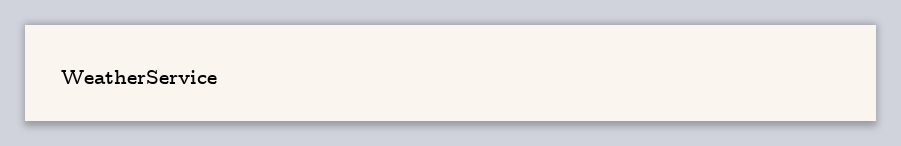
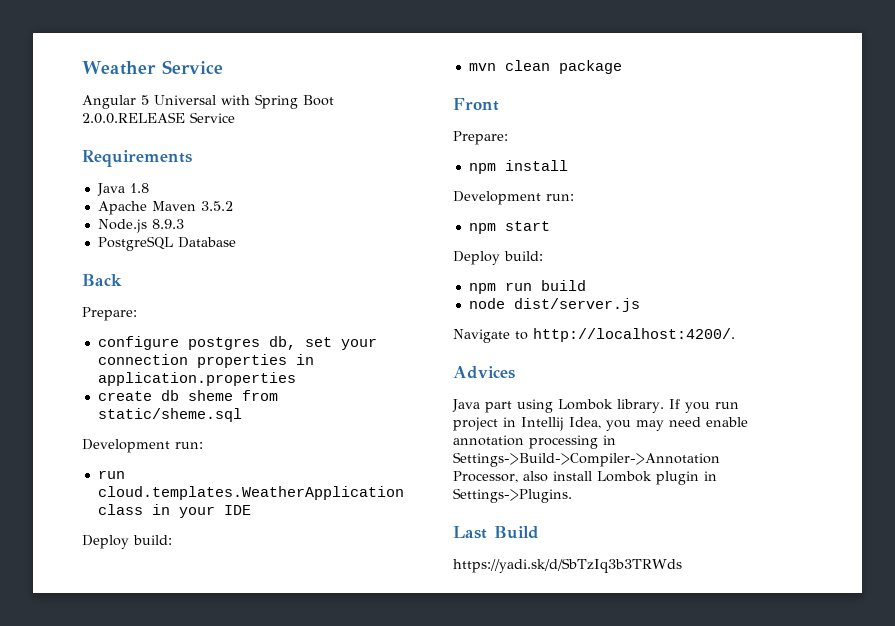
[61,70,217,84] WeatherService -> [82,60,223,75] [82,94,334,109] [82,112,235,124] [82,150,192,167] [96,183,149,196] [97,201,233,215] [97,219,184,233] [97,236,236,251] [82,274,122,286] [82,307,137,321] [97,336,377,350] [97,354,314,368] [97,372,296,386] [97,390,278,401] [97,408,242,422] [82,439,203,453] [97,470,125,479] [97,486,404,500] [97,504,251,518] [82,535,172,549] [468,60,622,74] [453,98,499,111] [453,131,508,145] [468,160,568,174] [453,191,574,205] [468,221,550,234] [453,251,543,265] [468,280,586,294] [468,298,640,312] [453,328,735,343] [453,366,515,379] [452,399,739,413] [453,417,748,431] [453,435,616,449] [453,452,720,467] [453,471,717,485] [453,488,572,503] [453,526,539,539] [453,558,682,573] Weather Service // Angular 5 Universal with Spring Boot 2.0.0.RELEASE Service // Requirements // Java 1.8 // Apache Maven 3.5.2 // Node.js 8.9.3 // PostgreSQL Database // Back // Prepare: // configure postgres db, set your connection properties in application.properties // create db sheme from static/sheme.sql // Development run: // run cloud.templates.WeatherApplication class in your IDE // Deploy build: // mvn clean package // Front // Prepare: // npm install // Development run: // npm start // Deploy build: // npm run build // node dist/server.js // Navigate to http://localhost:4200/. // Advices // Java part using Lombok library. If you run project in Intellij Idea, you may need enable annotation processing in Settings->Build->Compiler->Annotation Processor, also install Lombok plugin in Settings->Plugins. // Last Build // https://yadi.sk/d/SbTzIq3b3TRWds

